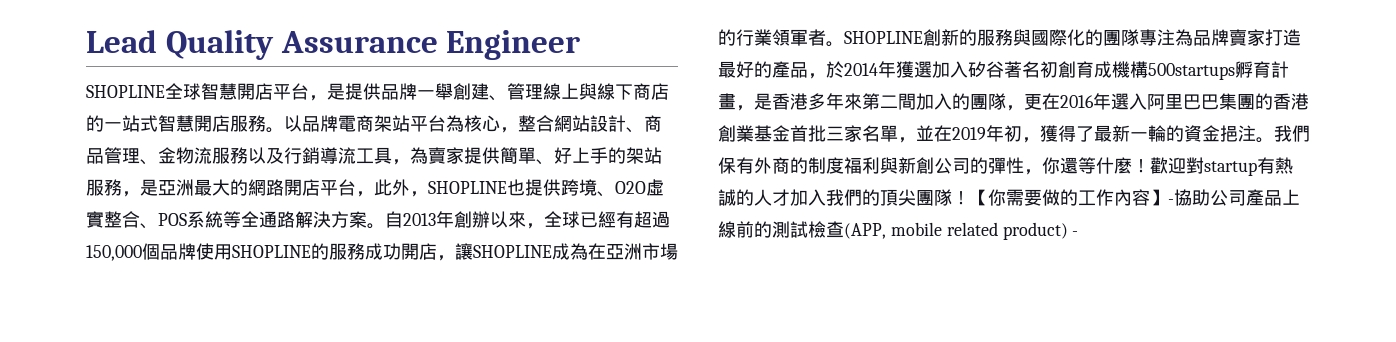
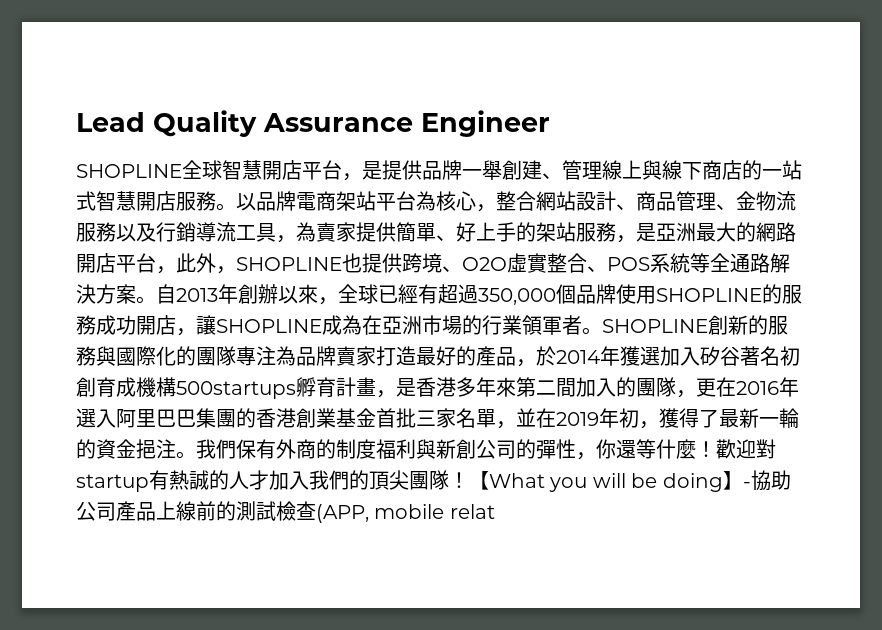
[86,245,142,261] 150,000 -> [478,288,556,305] 350,000
[988,189,1150,206] 你需要做的工作內容 -> [489,473,723,492] What you will be doing
[946,222,1079,240] related product) - -> [449,504,495,519] relat

